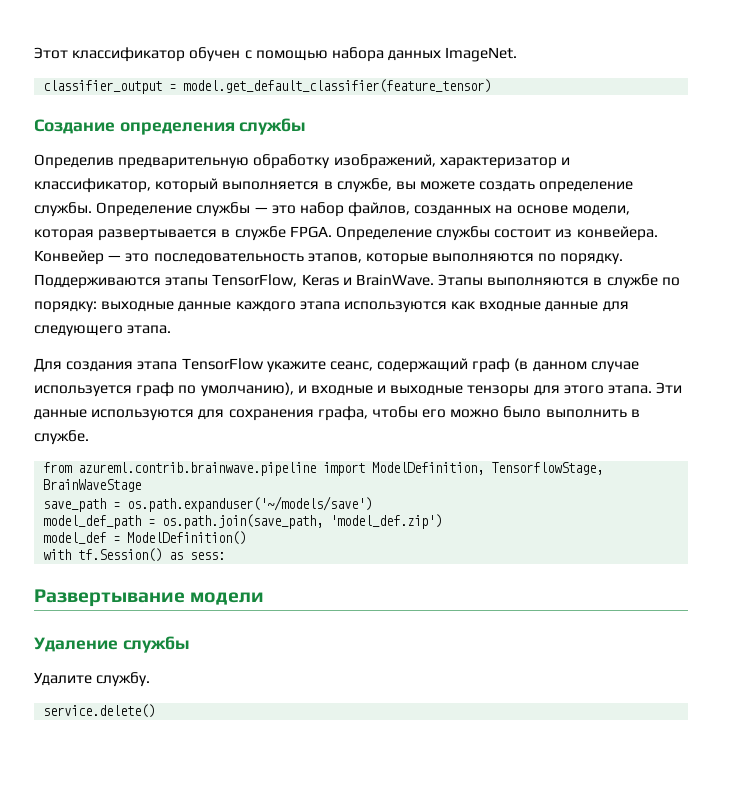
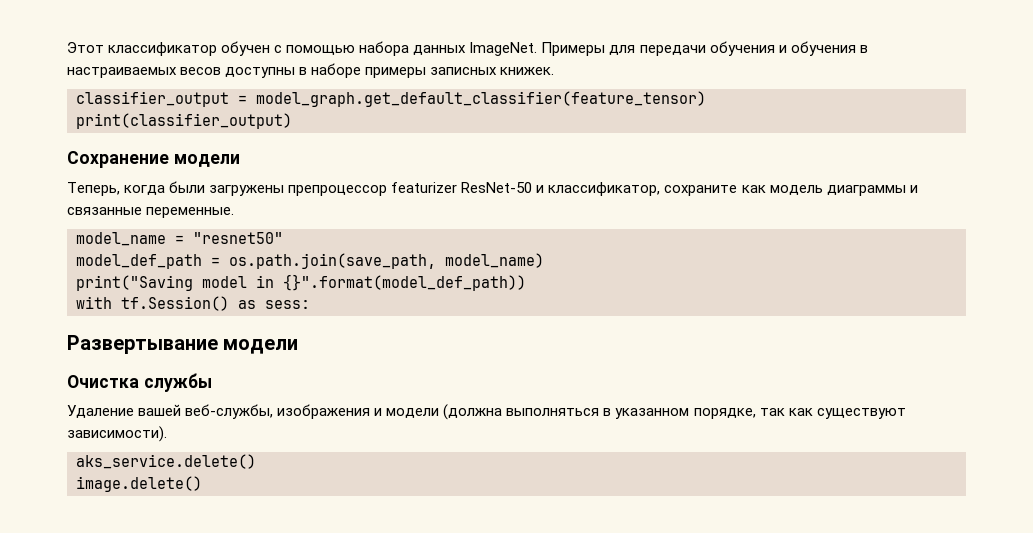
[43,79,492,94] [34,118,307,135] [34,154,570,169] [34,178,634,193] [34,202,630,217] [34,226,658,241] [34,250,624,265] [34,274,680,289] [34,301,629,313] [34,325,172,337] [34,358,639,373] [34,382,683,397] [34,406,640,421] [34,430,89,445] [43,462,604,476] [43,479,142,492] [43,496,373,512] [43,514,443,529] [43,531,247,545] // classifier_output = model.get_default_classifier(feature_tensor) // Создание определения службы // Определив предварительную обработку изображений, характеризатор и классификатор, который выполняется в службе, вы можете создать определение службы. Определение службы — это набор файлов, созданных на основе модели, которая развертывается в службе FPGA. Определение службы состоит из конвейера. Конвейер — это последовательность этапов, которые выполняются по порядку. Поддерживаются этапы TensorFlow, Keras и BrainWave. Этапы выполняются в службе по порядку: выходные данные каждого этапа используются как входные данные для следующего этапа. // Для создания этапа TensorFlow укажите сеанс, содержащий граф (в данном случае используется граф по умолчанию), и входные и выходные тензоры для этого этапа. Эти данные используются для сохранения графа, чтобы его можно было выполнить в службе. // from azureml.contrib.brainwave.pipeline import ModelDefinition, TensorflowStage, BrainWaveStage // save_path = os.path.expanduser('~/models/save') // model_def_path = os.path.join(save_path, 'model_def.zip') // model_def = ModelDefinition() -> [541,41,868,56] [67,63,555,78] [76,91,706,107] [76,113,292,129] [67,151,240,168] [67,181,918,196] [67,207,235,218] [76,232,283,246] [76,253,544,269] [76,274,526,291] Примеры для передачи обучения и обучения в настраиваемых весов доступны в наборе примеры записных книжек. // classifier_output = model_graph.get_default_classifier(feature_tensor) // print(classifier_output) // Сохранение модели // Теперь, когда были загружены препроцессор featurizer ResNet-50 и классификатор, сохраните как модель диаграммы и связанные переменные. // model_name = "resnet50" // model_def_path = os.path.join(save_path, model_name) // print("Saving model in {}".format(model_def_path))
[34,636,190,653] [34,672,151,687] [43,704,156,718] Удаление службы // Удалите службу. // service.delete() -> [67,373,212,392] [67,404,906,420] [67,426,167,442] [76,454,256,469] [76,476,202,492] Очистка службы // Удаление вашей веб-службы, изображения и модели (должна выполняться в указанном порядке, так как существуют зависимости). // aks_service.delete() // image.delete()

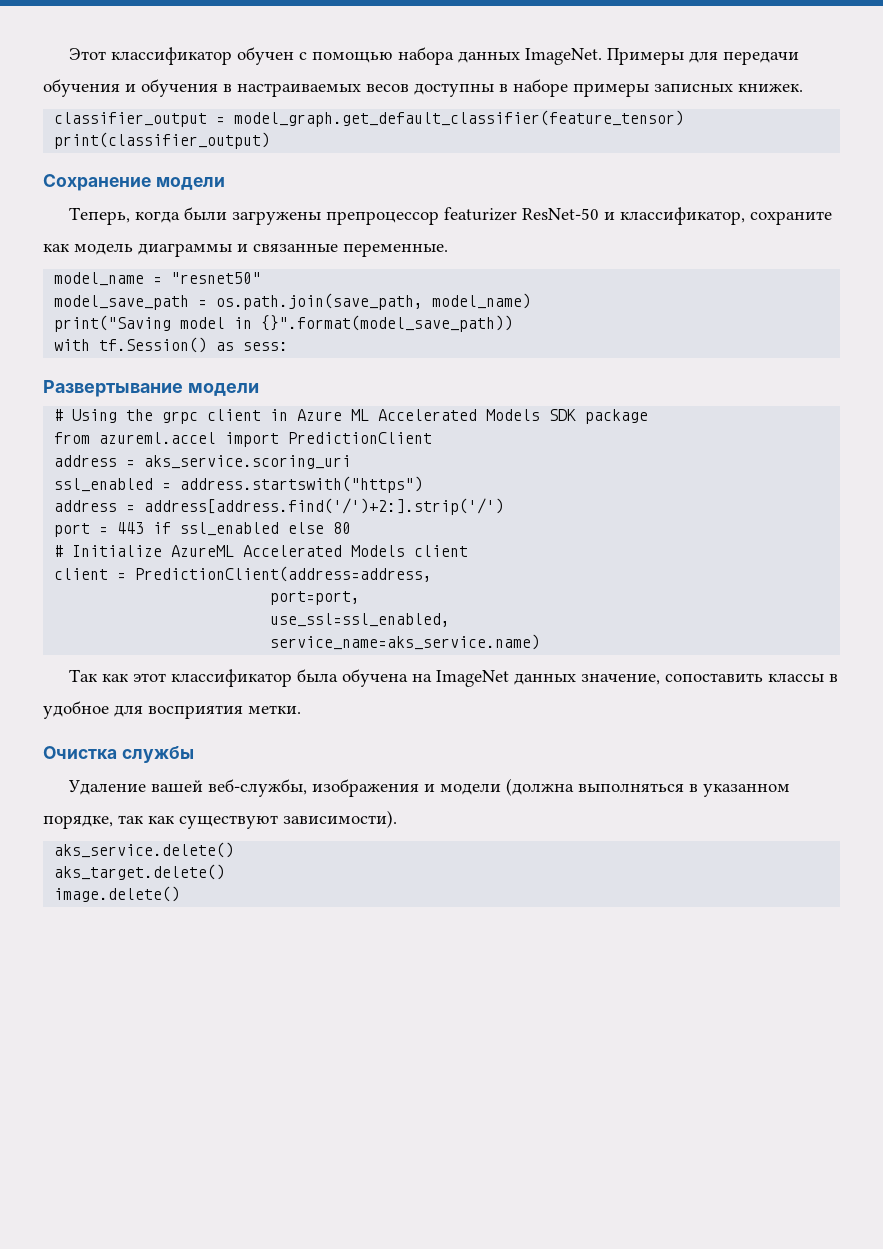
[76,254,202,269] model_def_path -> [54,295,190,310] model_save_path
[283,274,526,291] {}".format(model_def_path)) -> [261,315,514,332] {}".format(model_save_path))
(299, 346) none -> [54,409,649,424] [54,432,433,447] [54,455,352,469] [54,476,424,493] [54,498,505,515] [54,522,352,537] [54,545,469,557] [54,566,433,582] [270,591,361,605] [270,613,451,627] [270,634,541,650] [68,669,838,687] [43,701,301,719] // # Using the grpc client in Azure ML Accelerated Models SDK package // from azureml.accel import PredictionClient // address = aks_service.scoring_uri // ssl_enabled = address.startswith("https") // address = address[address.find('/')+2:].strip('/') // port = 443 if ssl_enabled else 80 // # Initialize AzureML Accelerated Models client // client = PredictionClient(address=address, // port=port, // use_ssl=ssl_enabled, // service_name=aks_service.name) // Так как этот классификатор была обучена на ImageNet данных значение, сопоставить классы в удобное для восприятия метки.
(256, 461) none -> [54,864,226,880] // aks_target.delete()

